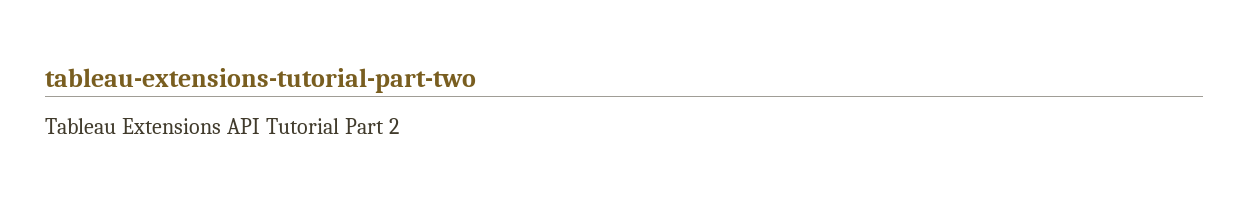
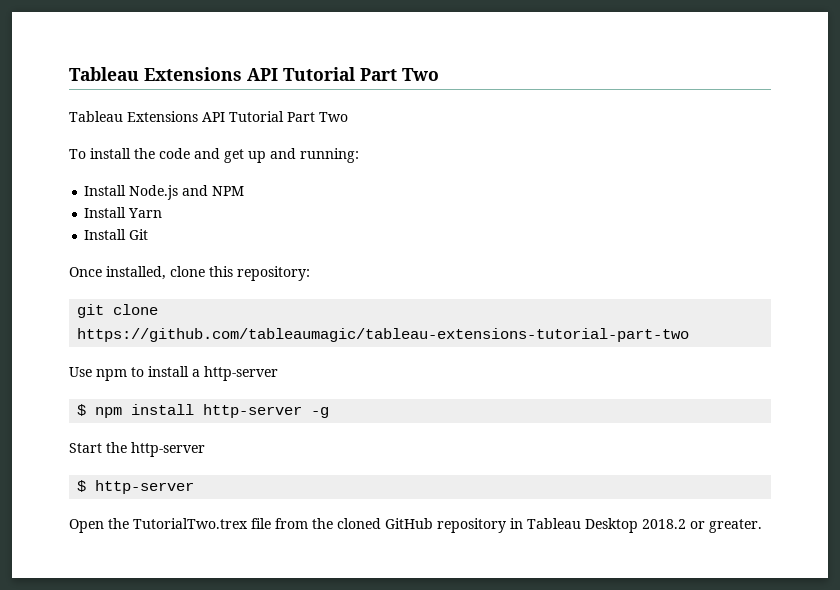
[45,68,476,93] [45,118,399,134] tableau-extensions-tutorial-part-two // Tableau Extensions API Tutorial Part 2 -> [69,67,439,81] [69,111,348,122] [69,148,359,163] [84,185,245,200] [84,207,163,218] [84,229,149,240] [69,266,310,281] [77,304,159,318] [77,328,690,342] [69,366,278,381] [77,404,330,418] [69,442,205,457] [77,480,195,494] [69,518,762,533] Tableau Extensions API Tutorial Part Two // Tableau Extensions API Tutorial Part Two // To install the code and get up and running: // Install Node.js and NPM // Install Yarn // Install Git // Once installed, clone this repository: // git clone https://github.com/tableaumagic/tableau-extensions-tutorial-part-two // Use npm to install a http-server // $ npm install http-server -g // Start the http-server // $ http-server // Open the TutorialTwo.trex file from the cloned GitHub repository in Tableau Desktop 2018.2 or greater.

